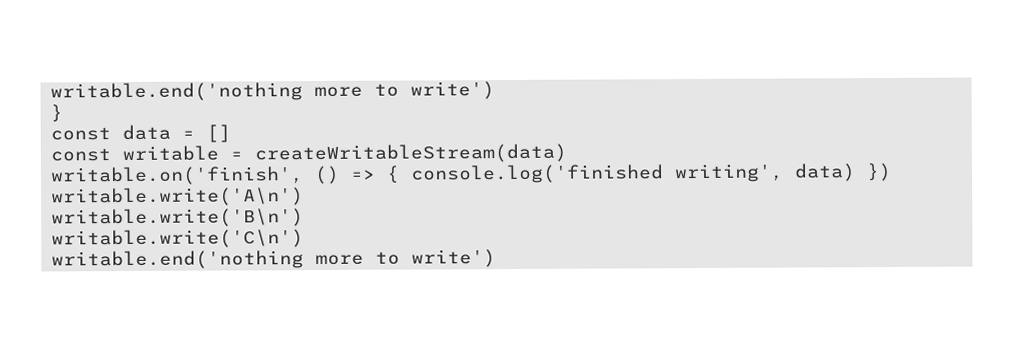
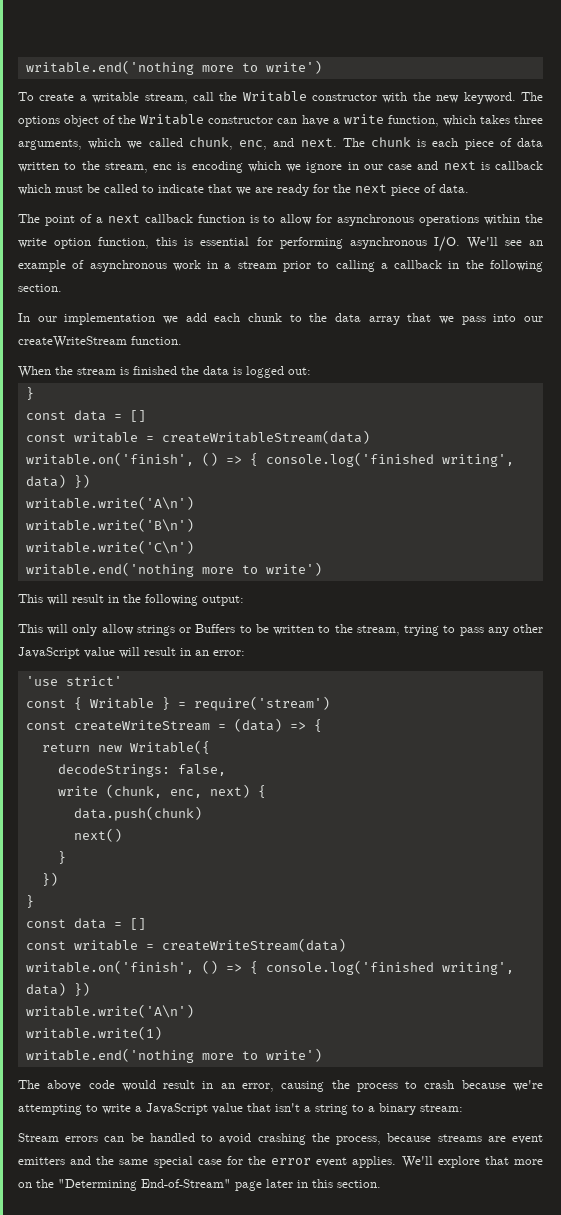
[49,81,495,102] writable.end('nothing more to write') -> [25,60,322,75] [18,91,543,104] [18,114,544,127] [18,137,544,150] [18,161,543,173] [18,184,469,196] [18,214,544,226] [18,236,543,252] [18,260,543,272] [18,284,62,292] [18,313,544,325] [18,336,182,348] [18,366,311,378] writable.end('nothing more to write') // To create a writable stream, call the Writable constructor with the new keyword. The options object of the Writable constructor can have a write function, which takes three arguments, which we called chunk, enc, and next. The chunk is each piece of data written to the stream, enc is encoding which we ignore in our case and next is callback which must be called to indicate that we are ready for the next piece of data. // The point of a next callback function is to allow for asynchronous operations within the write option function, this is essential for performing asynchronous I/O. We'll see an example of asynchronous work in a stream prior to calling a callback in the following section. // In our implementation we add each chunk to the data array that we pass into our createWriteStream function. // When the stream is finished the data is logged out:
(496, 258) none -> [18,594,244,606] [18,624,544,636] [18,647,245,659] [25,676,122,686] [25,696,330,711] [25,718,322,732] [41,740,210,754] [57,764,226,777] [57,784,266,798] [73,806,202,821] [73,828,122,842] [57,851,66,864] [41,872,58,886] [25,895,34,908] [25,918,146,930] [25,938,346,952] [25,960,514,975] [25,982,90,996] [25,1004,194,1018] [25,1026,162,1040] [25,1048,322,1063] [18,1080,543,1092] [18,1103,463,1115] [18,1133,543,1145] [18,1156,544,1168] [18,1179,381,1191] // This will result in the following output: // This will only allow strings or Buffers to be written to the stream, trying to pass any other JavaScript value will result in an error: // 'use strict' // const { Writable } = require('stream') // const createWriteStream = (data) => { // return new Writable({ // decodeStrings: false, // write (chunk, enc, next) { // data.push(chunk) // next() // } // }) // } // const data = [] // const writable = createWriteStream(data) // writable.on('finish', () => { console.log('finished writing', data) }) // writable.write('A\n') // writable.write(1) // writable.end('nothing more to write') // The above code would result in an error, causing the process to crash because we're attempting to write a JavaScript value that isn't a string to a binary stream: // Stream errors can be handled to avoid crashing the process, because streams are event emitters and the same special case for the error event applies. We'll explore that more on the "Determining End-of-Stream" page later in this section.

